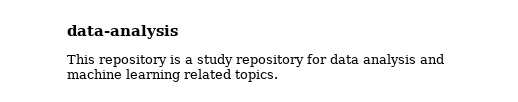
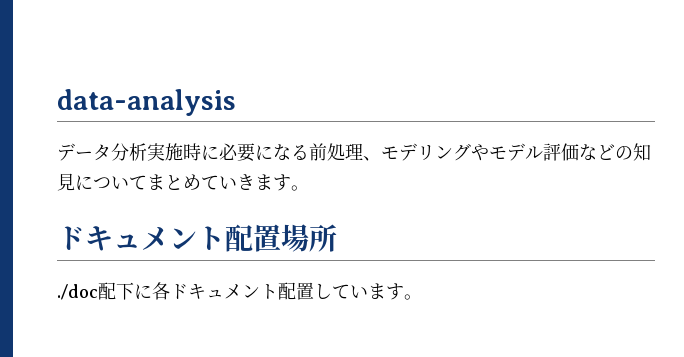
[67,54,444,67] [67,69,278,82] This repository is a study repository for data analysis and machine learning related topics. -> [57,143,651,162] [57,173,309,191] [57,224,337,252] [57,282,422,300] データ分析実施時に必要になる前処理、モデリングやモデル評価などの知見についてまとめていきます。 // ドキュメント配置場所 // ./doc配下に各ドキュメント配置しています。

